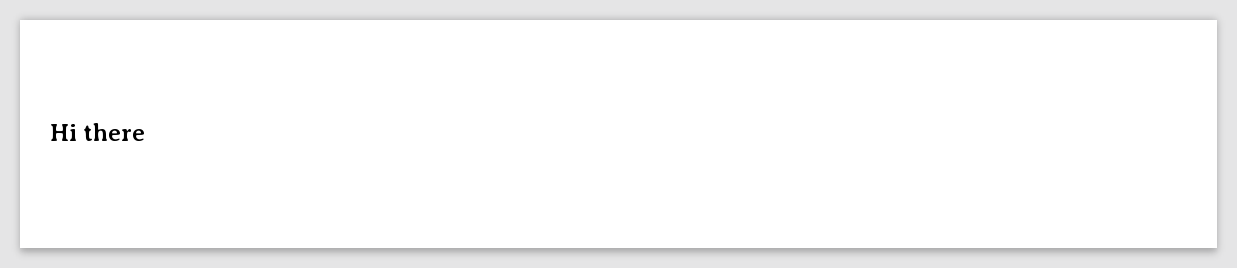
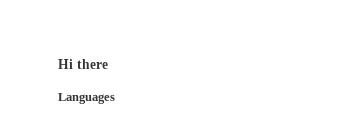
(146, 132) none -> [58,93,115,104] // Languages

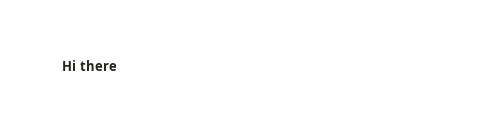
[58,93,115,104] // Languages -> (117, 65) none

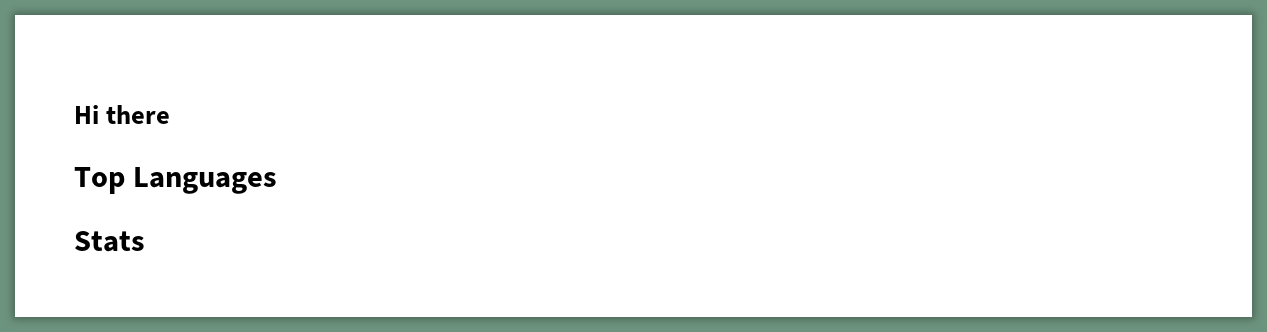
(117, 65) none -> [74,167,278,194] [74,231,145,252] // Top Languages // Stats

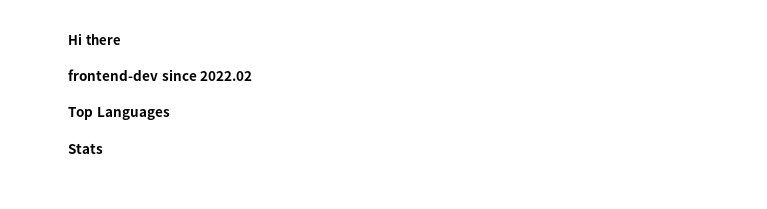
(171, 114) none -> [68,69,253,81] // frontend-dev since 2022.02

